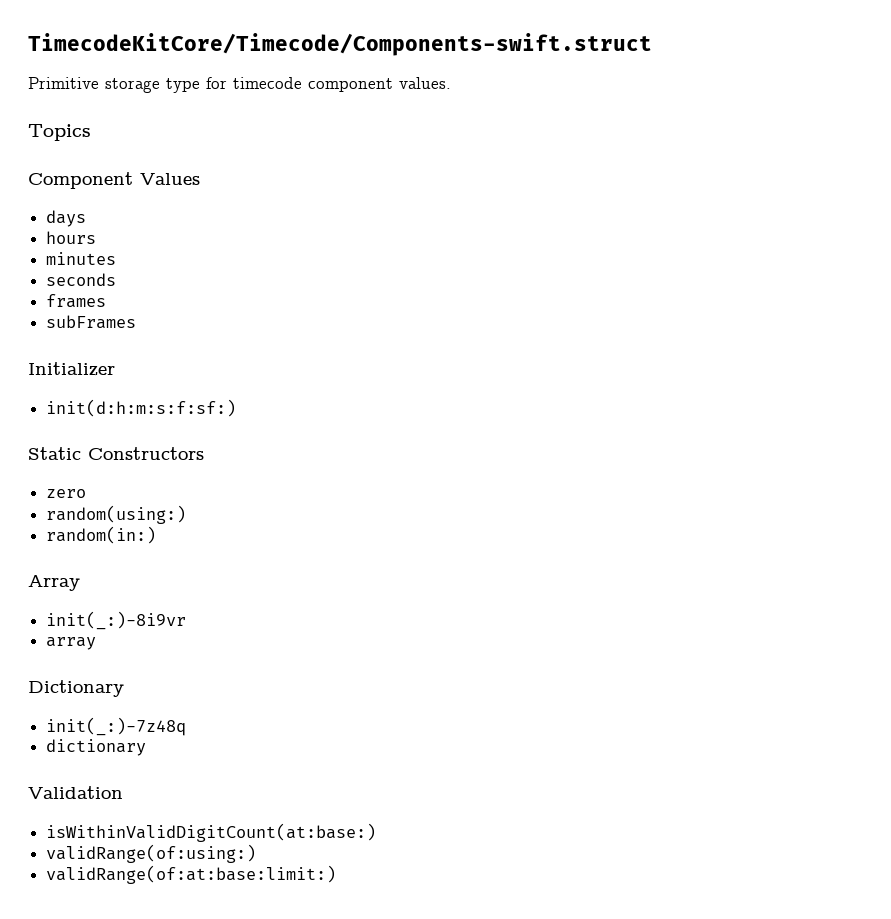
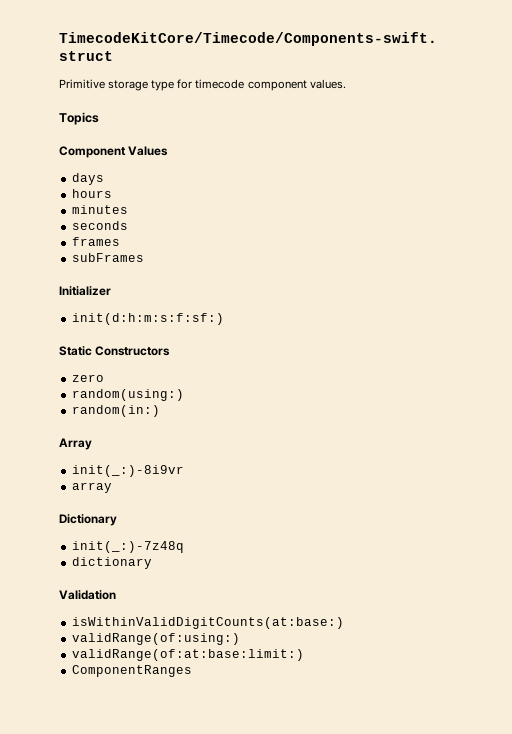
[46,823,377,842] isWithinValidDigitCount(at:base:) -> [71,617,344,629] isWithinValidDigitCounts(at:base:)
(337, 874) none -> [71,665,192,677] // ComponentRanges

